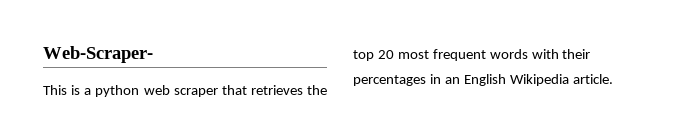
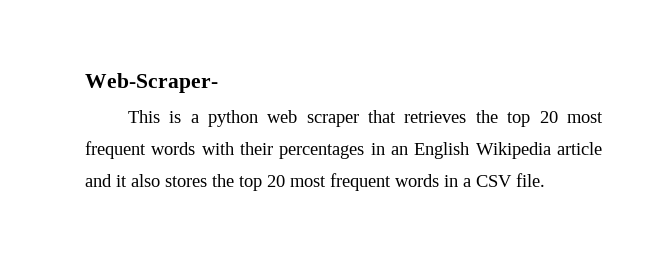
[572,74,613,84] article. -> [557,142,602,155] [85,173,545,191] article and it also stores the top 20 most frequent words in a CSV file.

